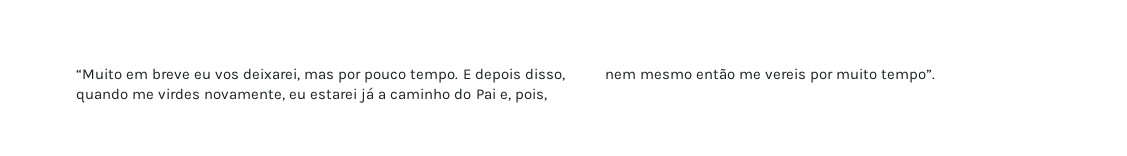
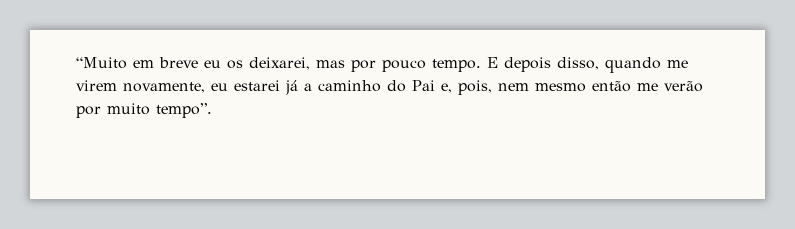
[215,71,240,80] vos -> [227,60,243,69] os
[158,88,201,100] virdes -> [76,80,117,91] virem
[765,68,807,80] vereis -> [664,81,703,92] verão

